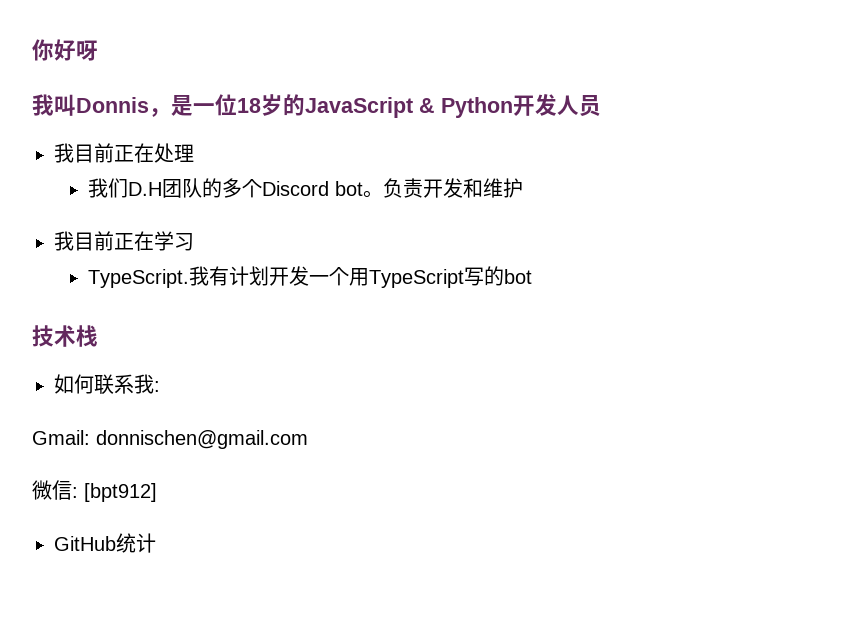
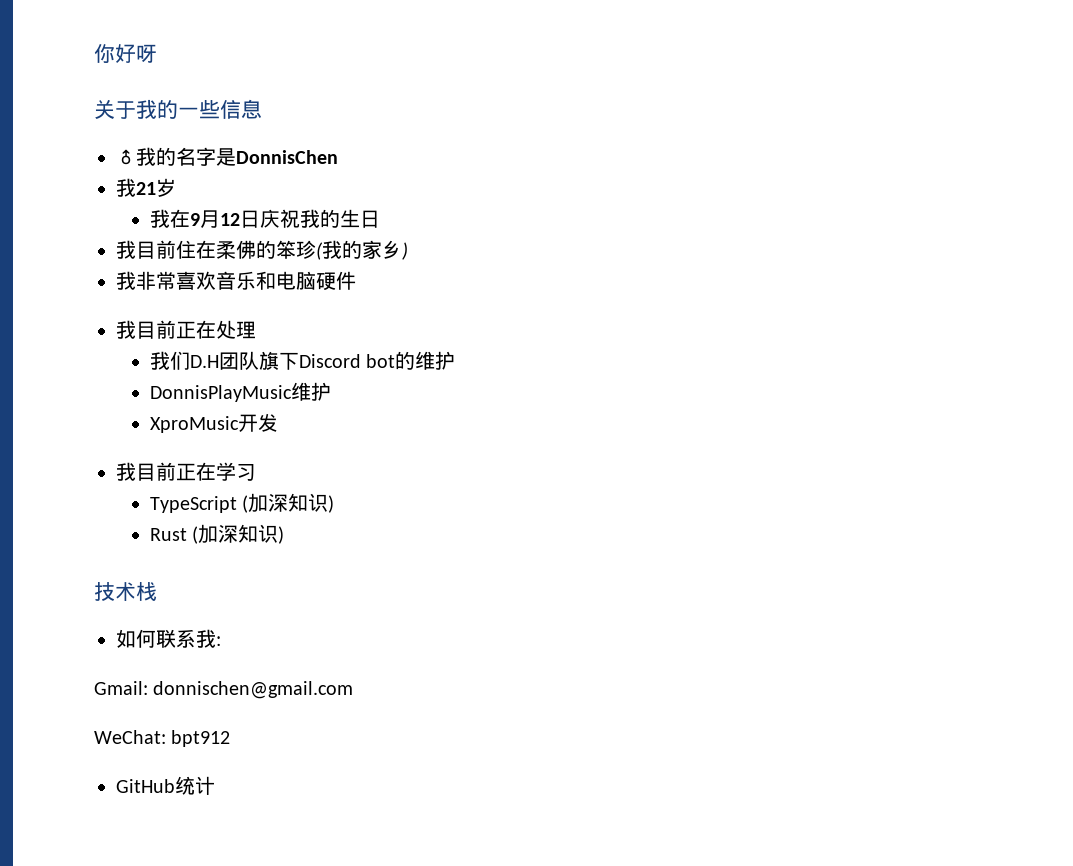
[32,94,601,118] 我叫Donnis，是一位18岁的JavaScript & Python开发人员 -> [94,99,262,119] [116,147,338,166] [116,178,176,197] [149,209,380,228] [116,240,408,260] [116,271,356,291] 关于我的一些信息 // ♂我的名字是DonnisChen // 我21岁 // 我在9月12日庆祝我的生日 // 我目前住在柔佛的笨珍(我的家乡) // 我非常喜欢音乐和电脑硬件
[202,178,263,198] 的多个 -> [258,351,299,370] 旗下
[363,178,524,198] 。负责开发和维护 -> [395,351,456,370] [149,382,331,402] [149,413,278,433] 的维护 // DonnisPlayMusic维护 // XproMusic开发
[88,266,533,288] TypeScript.我有计划开发一个用TypeScript写的bot -> [149,493,335,513] [149,524,285,544] TypeScript (加深知识) // Rust (加深知识)
[32,480,157,502] 微信: [bpt912] -> [94,730,231,747] WeChat: bpt912

